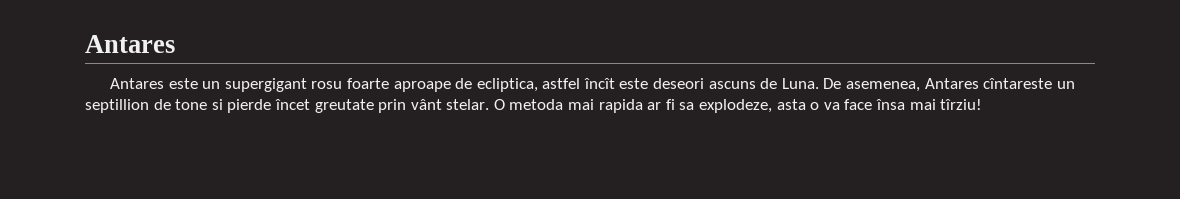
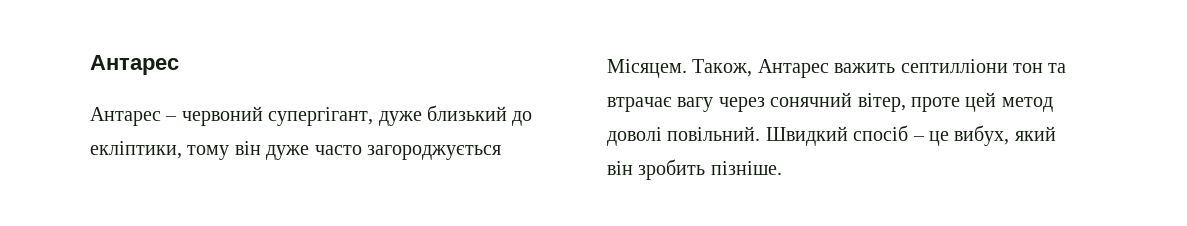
[85,35,175,53] [109,78,1075,92] [85,99,983,113] Antares // Antares este un supergigant rosu foarte aproape de ecliptica, astfel încît este deseori ascuns de Luna. De asemenea, Antares cîntareste un septillion de tone si pierde încet greutate prin vânt stelar. O metoda mai rapida ar fi sa explodeze, asta o va face însa mai tîrziu! -> [90,55,179,75] [90,105,533,126] [90,141,501,160] [607,59,1067,78] [607,92,1053,112] [607,125,1056,146] [607,159,782,180] Антарес // Антарес – червоний супергігант, дуже близький до екліптики, тому він дуже часто загороджується Місяцем. Також, Антарес важить септилліони тон та втрачає вагу через сонячний вітер, проте цей метод доволі повільний. Швидкий спосіб – це вибух, який він зробить пізніше.

